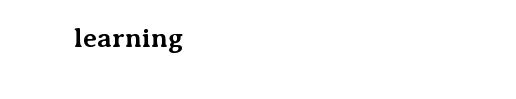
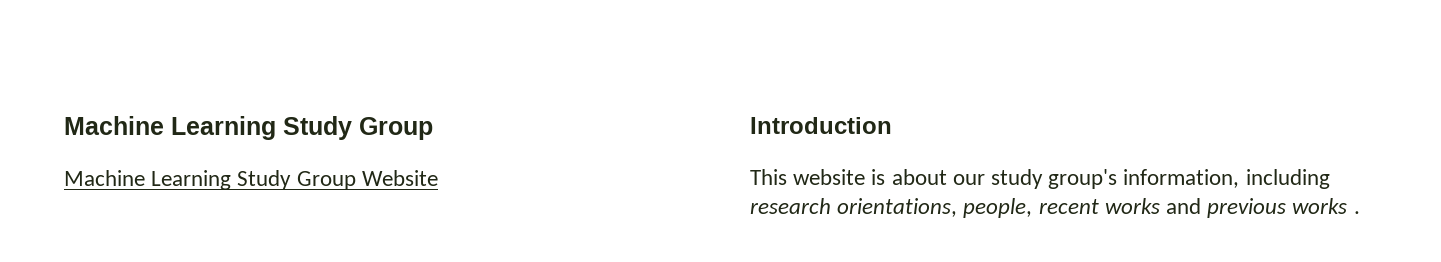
[74,28,183,53] learning -> [64,116,433,140] [64,170,438,190] [750,117,892,134] [750,169,1330,189] [750,198,1360,218] Machine Learning Study Group // Machine Learning Study Group Website // Introduction // This website is about our study group's information, including research orientations, people, recent works and previous works .

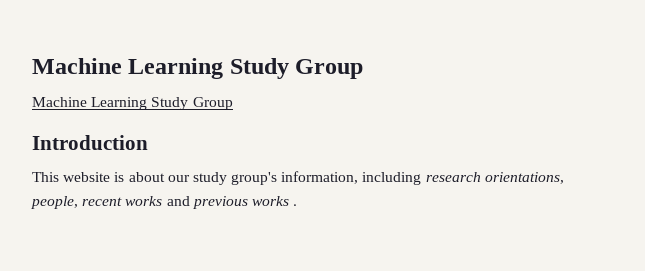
[361,170,438,186] Website -> (233, 103) none

